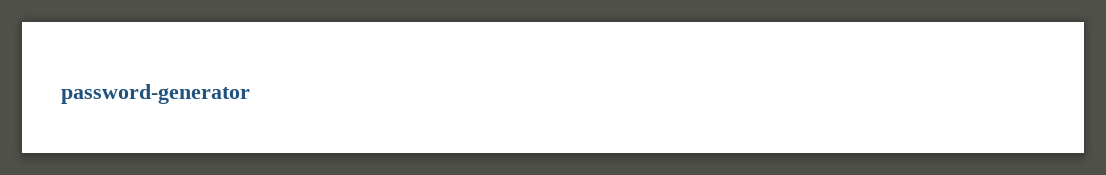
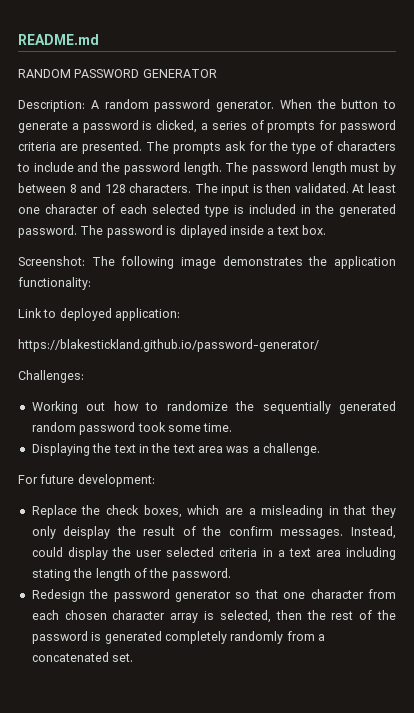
[61,84,250,104] password-generator -> [18,34,99,45] [18,69,217,78] [18,99,396,112] [18,120,397,133] [18,141,396,154] [17,162,396,175] [18,183,396,196] [18,204,396,217] [18,225,326,238] [18,256,396,269] [18,277,91,290] [18,308,181,321] [18,339,319,352] [18,370,84,383] [31,401,397,414] [31,422,233,435] [31,443,321,456] [18,474,155,487] [31,505,396,518] [31,526,396,539] [31,547,396,560] [31,568,231,581] [31,589,396,602] [31,610,396,623] [31,631,325,644] [31,652,134,662] README.md // RANDOM PASSWORD GENERATOR // Description: A random password generator. When the button to generate a password is clicked, a series of prompts for password criteria are presented. The prompts ask for the type of characters to include and the password length. The password length must by between 8 and 128 characters. The input is then validated. At least one character of each selected type is included in the generated password. The password is diplayed inside a text box. // Screenshot: The following image demonstrates the application functionality: // Link to deployed application: // https://blakestickland.github.io/password-generator/ // Challenges: // Working out how to randomize the sequentially generated random password took some time. // Displaying the text in the text area was a challenge. // For future development: // Replace the check boxes, which are a misleading in that they only deisplay the result of the confirm messages. Instead, could display the user selected criteria in a text area including stating the length of the password. // Redesign the password generator so that one character from each chosen character array is selected, then the rest of the password is generated completely randomly from a concatenated set.

